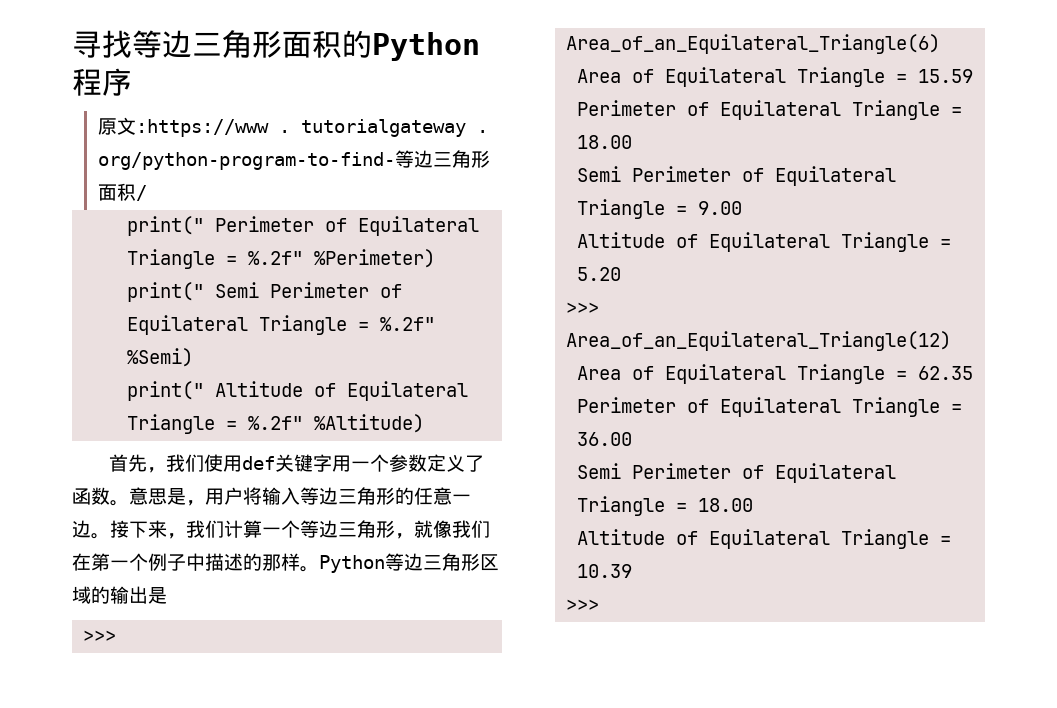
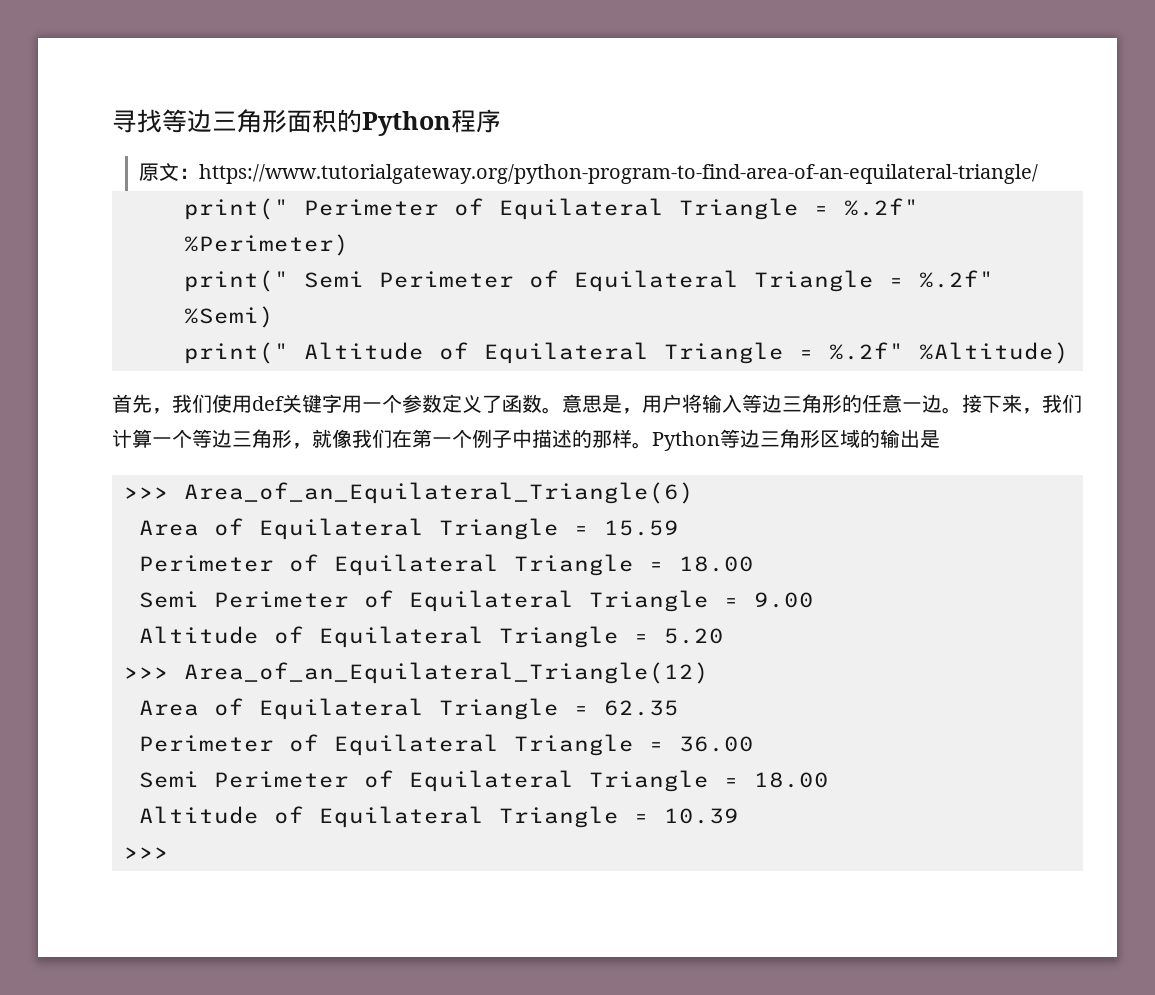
[135,119,488,137] [97,150,490,170] [97,183,147,201] :https://www . tutorialgateway . org/python-program-to-find-等边三角形面积/ -> [178,164,1038,184] ：https://www.tutorialgateway.org/python-program-to-find-area-of-an-equilateral-triangle/

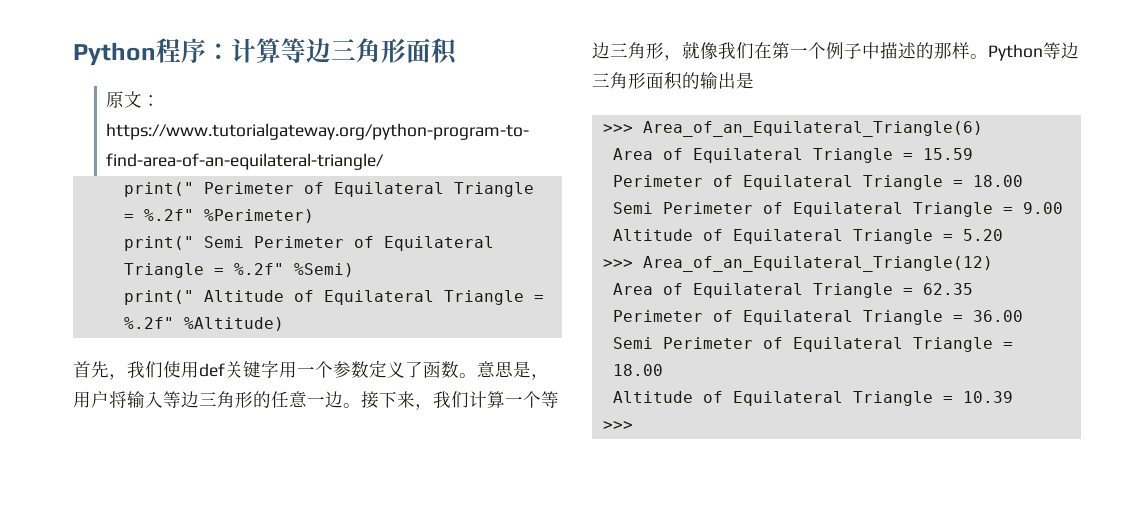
[112,109,501,136] 寻找等边三角形面积的Python程序 -> [73,38,458,66] Python程序：计算等边三角形面积
[820,429,860,448] 区域 -> [646,72,682,90] 面积

